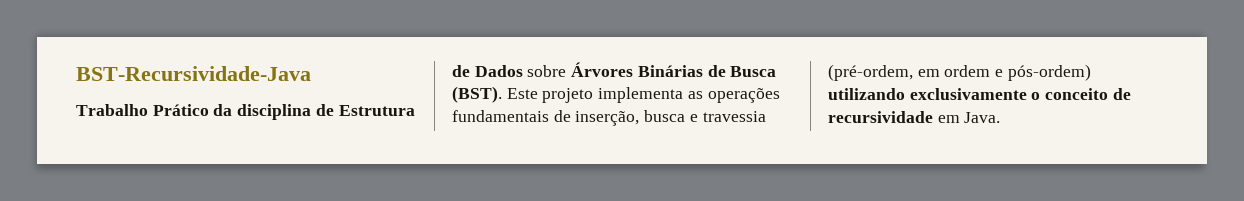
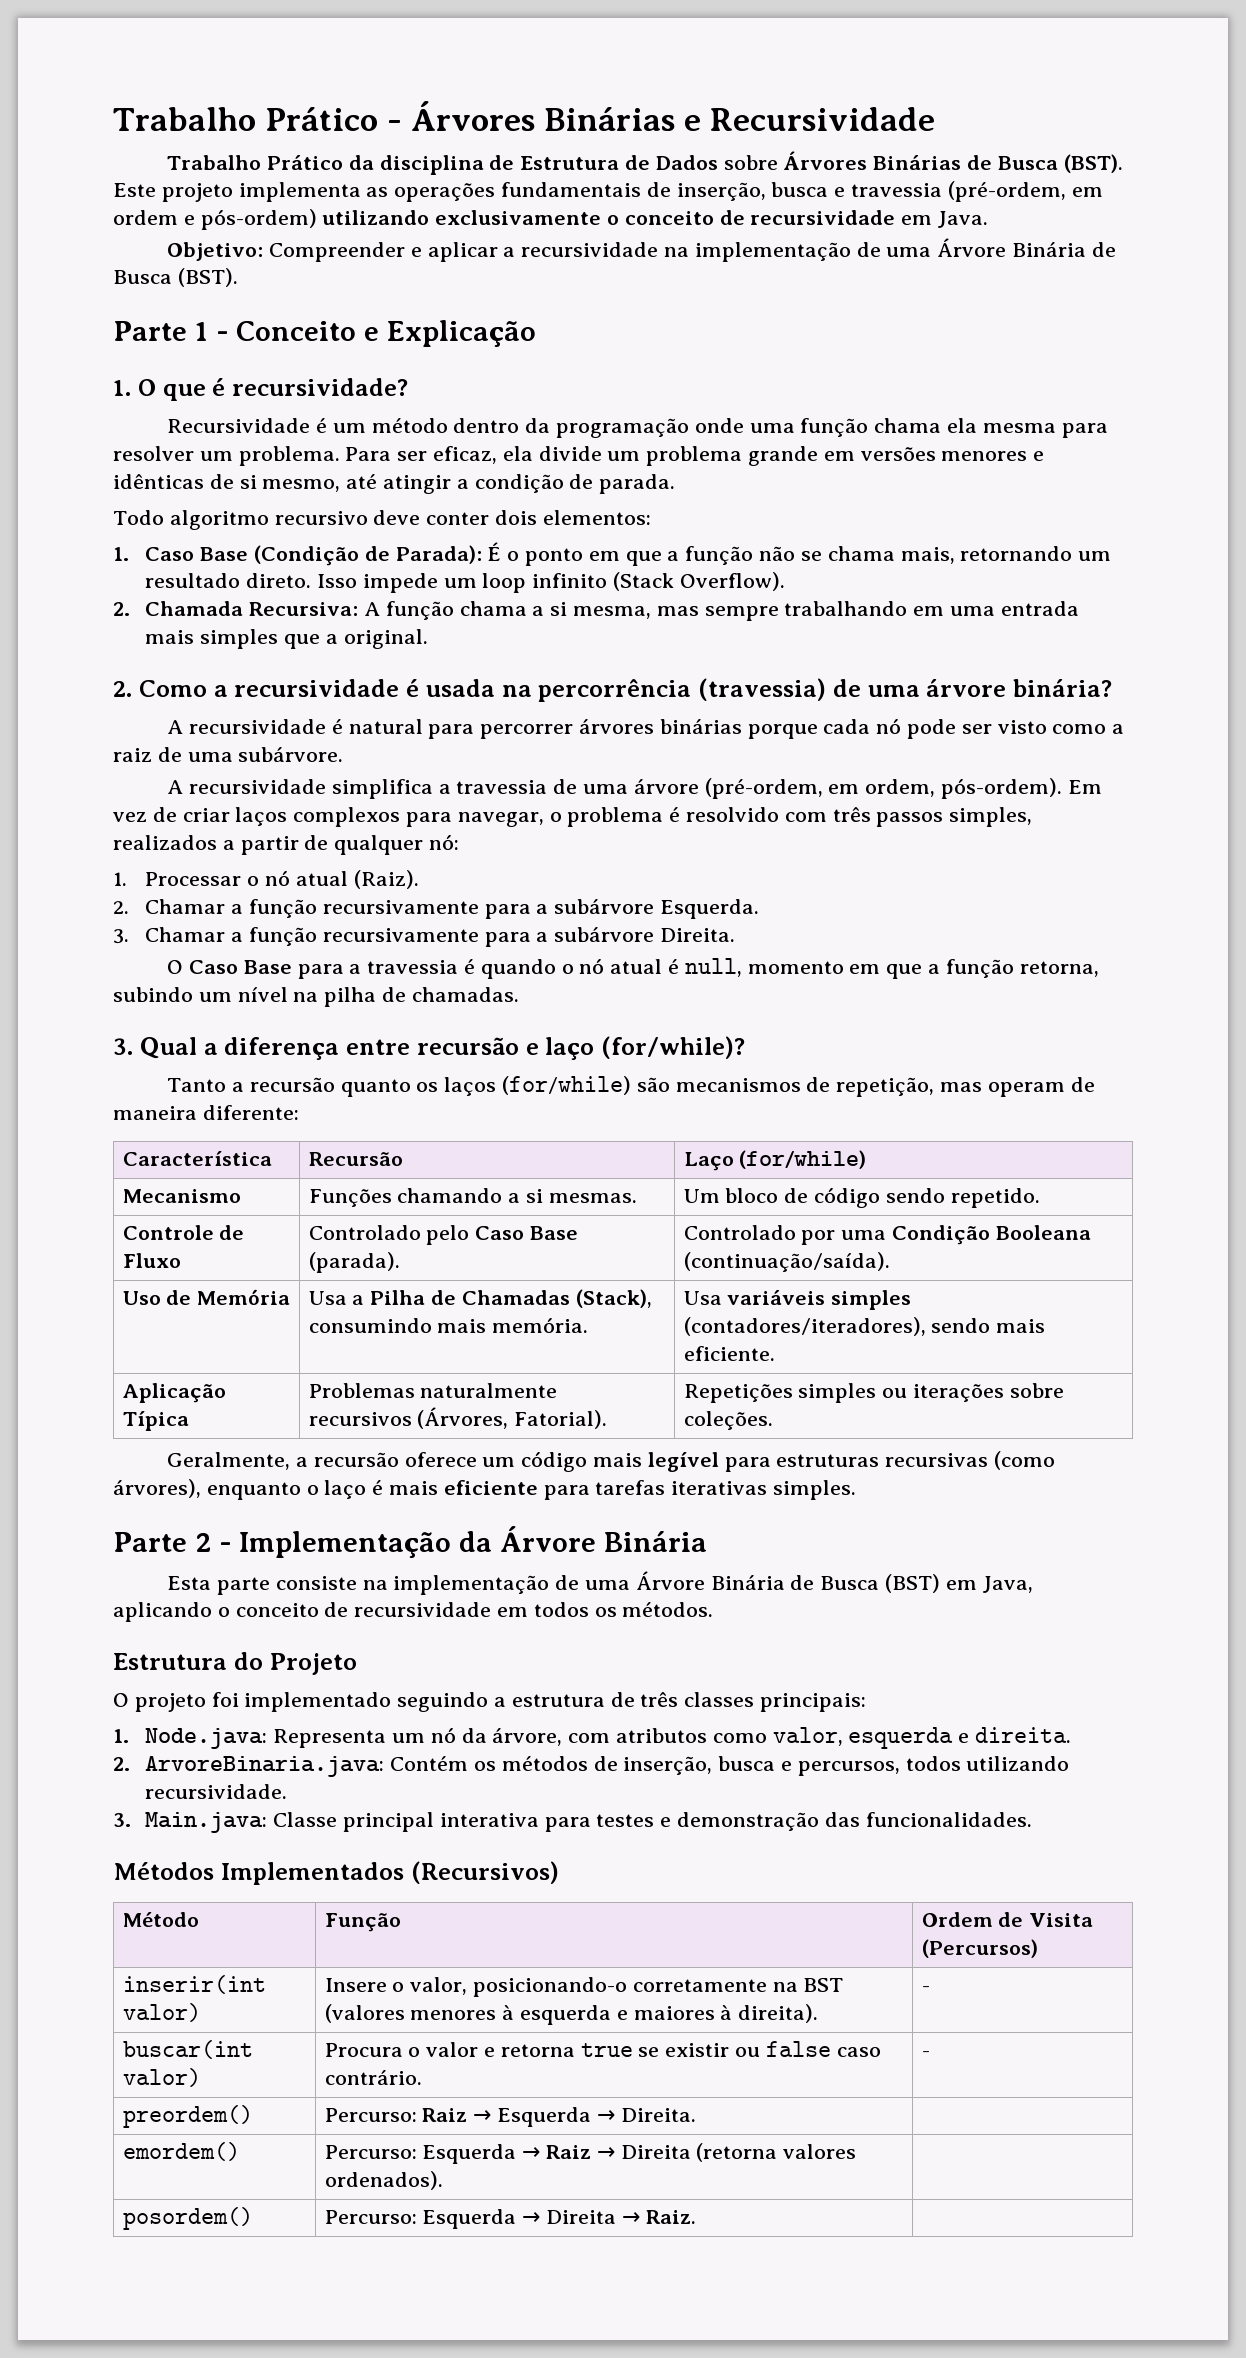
[76,66,311,81] BST-Recursividade-Java -> [113,101,936,131] Trabalho Prático - Árvores Binárias e Recursividade
(1001, 117) none -> [167,238,1116,262] [113,268,238,287] [113,320,537,347] [113,378,408,401] [167,418,1108,438] [113,446,1045,466] [113,474,676,494] [113,510,651,530] [113,542,1112,566] [145,572,785,593] [113,601,1079,621] [145,629,428,649] [113,678,1112,702] [167,718,1125,739] [113,747,344,762] [167,778,1102,799] [113,807,1033,827] [113,834,460,855] [113,870,419,889] [113,899,760,919] [113,927,736,947] [167,958,1099,979] [113,987,519,1007] [113,1036,745,1060] [167,1076,1095,1097] [113,1105,299,1120] [122,1151,272,1166] [308,1152,403,1166] [683,1150,867,1171] [122,1189,241,1203] [308,1188,637,1207] [683,1187,1040,1208] [122,1225,245,1240] [122,1253,181,1268] [308,1225,578,1245] [308,1252,400,1273] [683,1225,1091,1245] [683,1252,890,1272] [122,1289,291,1305] [308,1289,652,1308] [308,1317,589,1333] [683,1290,912,1310] [683,1317,1046,1336] [683,1346,775,1361] [122,1383,226,1403] [122,1411,189,1431] [308,1383,558,1398] [308,1407,608,1429] [683,1383,1064,1403] [683,1411,773,1430] [167,1451,1056,1472] [113,1479,857,1500] [113,1526,707,1558] [167,1571,1033,1595] [113,1602,714,1622] [113,1652,357,1675] [113,1692,867,1712] [113,1727,1072,1749] [113,1756,1070,1777] [145,1784,288,1799] [113,1812,1032,1833] [113,1861,559,1885] [122,1912,199,1927] [324,1913,401,1932] [921,1912,1094,1927] [921,1939,1038,1958] [122,1975,266,1994] [122,2003,201,2022] [324,1977,844,1997] [324,2004,819,2025] [921,1986,930,1992] [122,2040,253,2059] [122,2068,201,2087] [324,2041,881,2057] [324,2070,422,2085] [921,2051,930,2057] [122,2105,253,2128] [324,2107,696,2127] [122,2142,240,2161] [324,2143,857,2164] [324,2171,443,2190] [122,2207,253,2230] [324,2209,696,2229] // Objetivo: Compreender e aplicar a recursividade na implementação de uma Árvore Binária de Busca (BST). // Parte 1 - Conceito e Explicação // 1. O que é recursividade? // Recursividade é um método dentro da programação onde uma função chama ela mesma para resolver um problema. Para ser eficaz, ela divide um problema grande em versões menores e idênticas de si mesmo, até atingir a condição de parada. // Todo algoritmo recursivo deve conter dois elementos: // 1. Caso Base (Condição de Parada): É o ponto em que a função não se chama mais, retornando um resultado direto. Isso impede um loop infinito (Stack Overflow). // 2. Chamada Recursiva: A função chama a si mesma, mas sempre trabalhando em uma entrada mais simples que a original. // 2. Como a recursividade é usada na percorrência (travessia) de uma árvore binária? // A recursividade é natural para percorrer árvores binárias porque cada nó pode ser visto como a raiz de uma subárvore. // A recursividade simplifica a travessia de uma árvore (pré-ordem, em ordem, pós-ordem). Em vez de criar laços complexos para navegar, o problema é resolvido com três passos simples, realizados a partir de qualquer nó: // 1. Processar o nó atual (Raiz). // 2. Chamar a função recursivamente para a subárvore Esquerda. // 3. Chamar a função recursivamente para a subárvore Direita. // O Caso Base para a travessia é quando o nó atual é null, momento em que a função retorna, subindo um nível na pilha de chamadas. // 3. Qual a diferença entre recursão e laço (for/while)? // Tanto a recursão quanto os laços (for/while) são mecanismos de repetição, mas operam de maneira diferente: // Característica | Recursão | Laço (for/while) // Mecanismo | Funções chamando a si mesmas. | Um bloco de código sendo repetido. // Controle de Fluxo | Controlado pelo Caso Base (parada). | Controlado por uma Condição Booleana (continuação/saída). // Uso de Memória | Usa a Pilha de Chamadas (Stack), consumindo mais memória. | Usa variáveis simples (contadores/iteradores), sendo mais eficiente. // Aplicação Típica | Problemas naturalmente recursivos (Árvores, Fatorial). | Repetições simples ou iterações sobre coleções. // Geralmente, a recursão oferece um código mais legível para estruturas recursivas (como árvores), enquanto o laço é mais eficiente para tarefas iterativas simples. // Parte 2 - Implementação da Árvore Binária // Esta parte consiste na implementação de uma Árvore Binária de Busca (BST) em Java, aplicando o conceito de recursividade em todos os métodos. // Estrutura do Projeto // O projeto foi implementado seguindo a estrutura de três classes principais: // 1. Node.java: Representa um nó da árvore, com atributos como valor, esquerda e direita. // 2. ArvoreBinaria.java: Contém os métodos de inserção, busca e percursos, todos utilizando recursividade. // 3. Main.java: Classe principal interativa para testes e demonstração das funcionalidades. // Métodos Implementados (Recursivos) // Método | Função | Ordem de Visita (Percursos) // inserir(int valor) | Insere o valor, posicionando-o corretamente na BST (valores menores à esquerda e maiores à direita). | - // buscar(int valor) | Procura o valor e retorna true se existir ou false caso contrário. | - // preordem() | Percurso: Raiz → Esquerda → Direita. | // emordem() | Percurso: Esquerda → Raiz → Direita (retorna valores ordenados). | // posordem() | Percurso: Esquerda → Direita → Raiz. |

